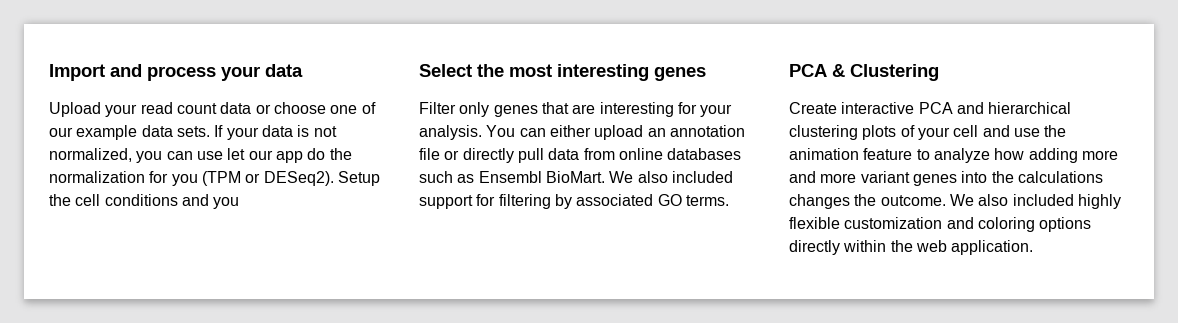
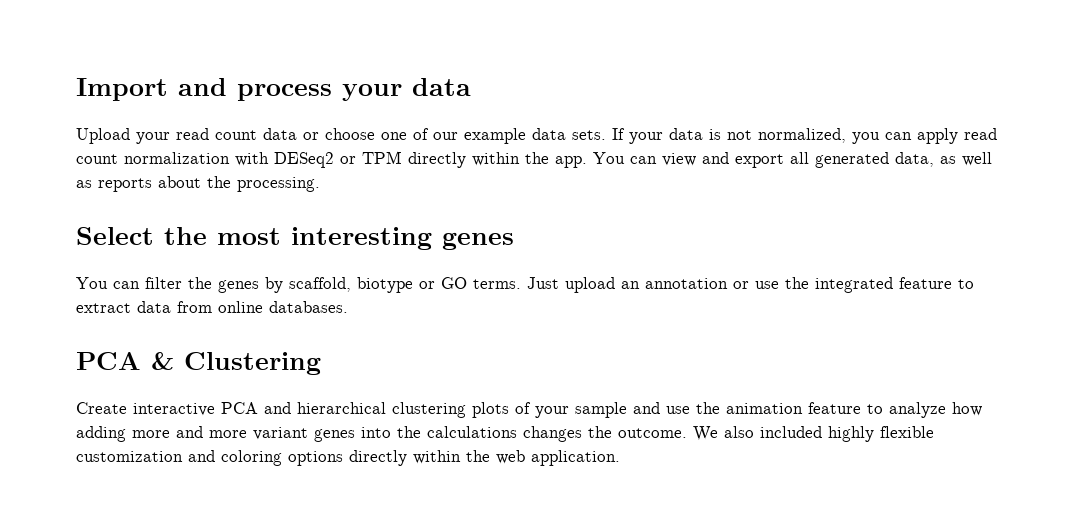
[196,148,352,163] [49,171,380,186] [49,194,240,209] use let our app do the normalization for you (TPM or DESeq2). Setup the cell conditions and you -> [917,128,997,144] [76,151,992,168] [76,176,320,192] apply read count normalization with DESeq2 or TPM directly within the app. You can view and export all generated data, as well as reports about the processing.
[419,102,733,117] [419,125,745,140] [419,148,742,163] [419,171,733,183] [419,194,729,209] Filter only genes that are interesting for your analysis. You can either upload an annotation file or directly pull data from online databases such as Ensembl BioMart. We also included support for filtering by associated GO terms. -> [76,277,974,293] [76,301,348,313] You can filter the genes by scaffold, biotype or GO terms. Just upload an annotation or use the integrated feature to extract data from online databases.
[953,125,979,137] cell -> [575,402,627,418] sample

